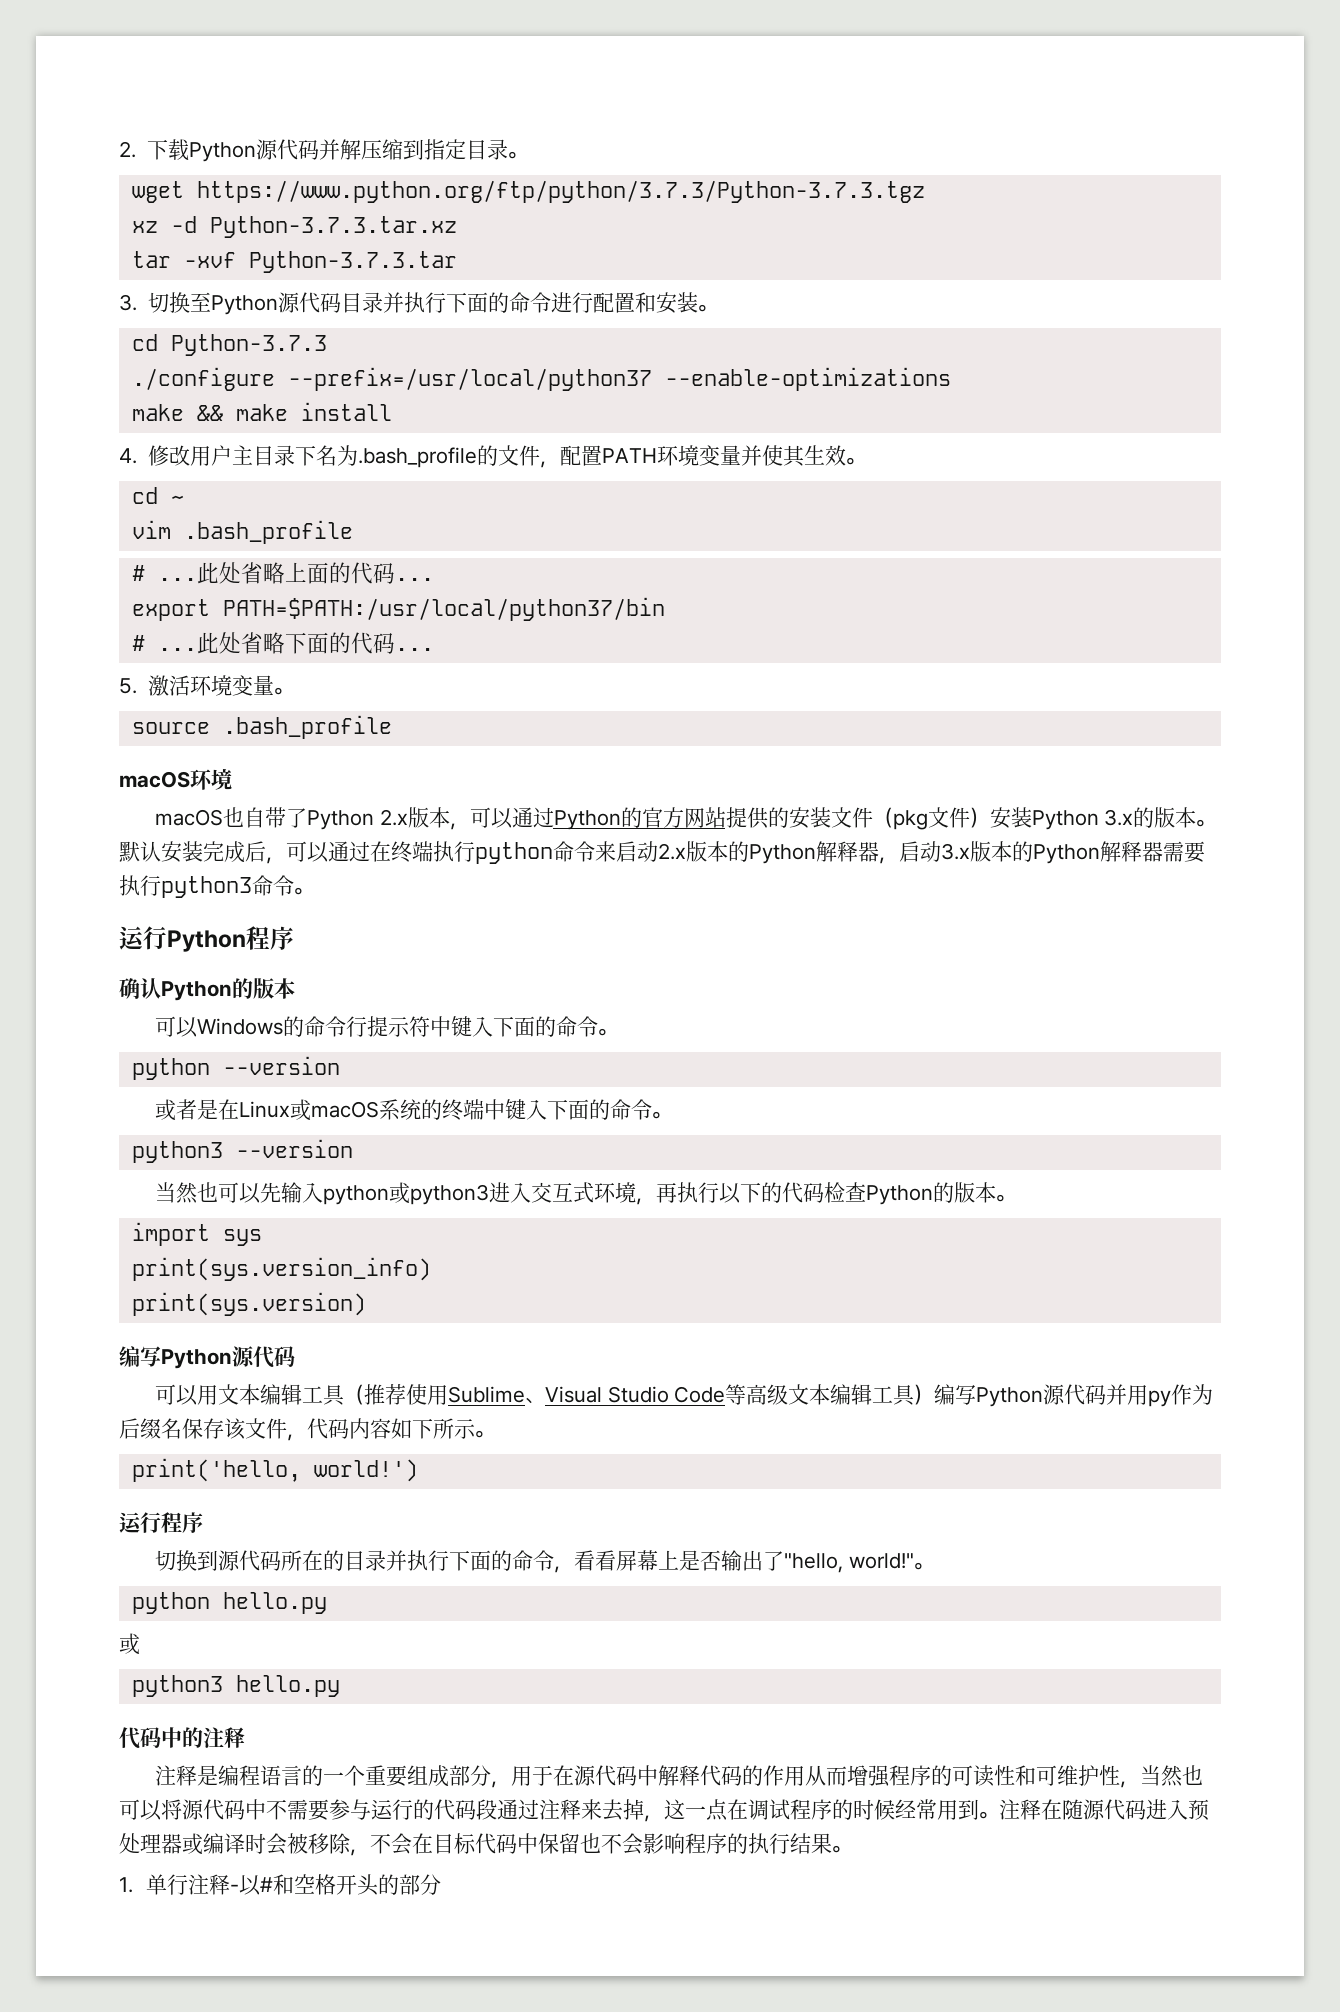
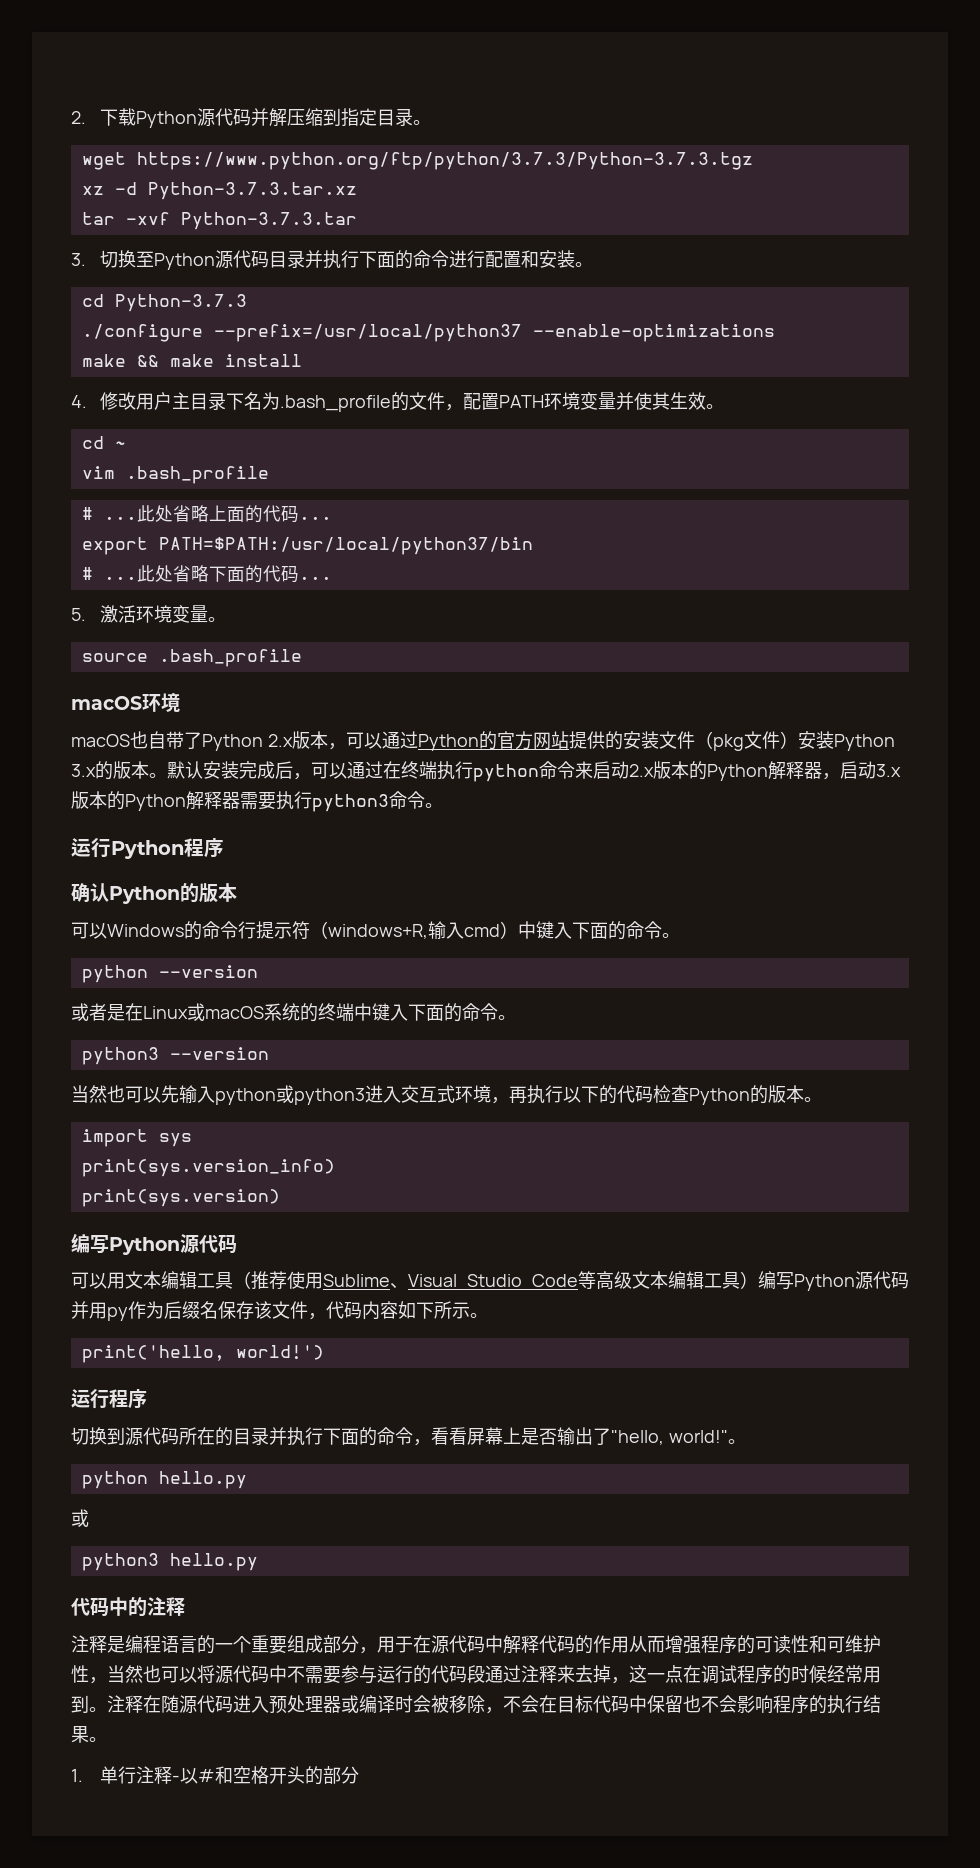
(430, 1026) none -> [310,921,518,940] （windows+R,输入cmd）

